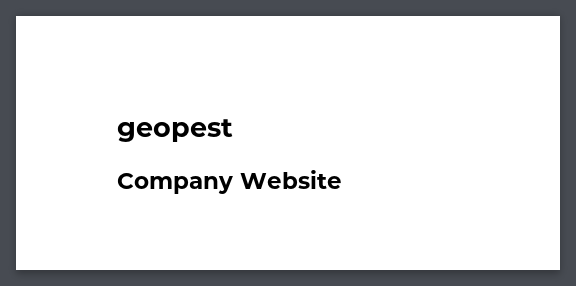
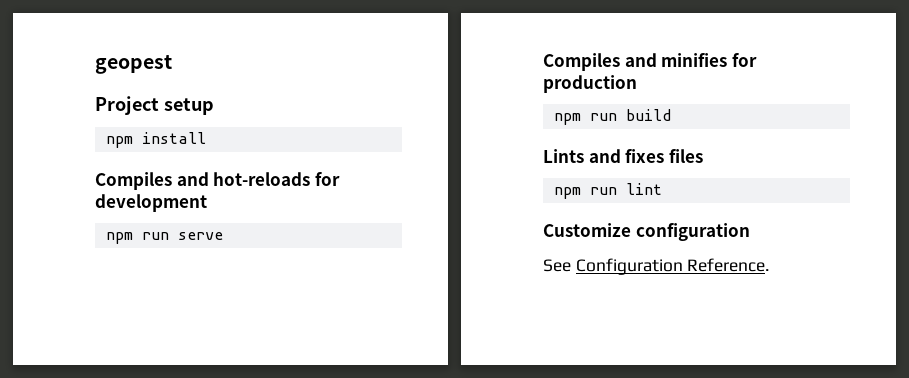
[117,170,342,194] Company Website -> [95,96,214,115] [105,132,206,148] [95,172,340,190] [95,194,207,212] [105,232,223,244] [543,53,757,71] [543,75,637,93] [553,109,671,125] [543,149,703,163] [553,183,662,199] [543,223,750,241] [543,258,770,275] Project setup // npm install // Compiles and hot-reloads for development // npm run serve // Compiles and minifies for production // npm run build // Lints and fixes files // npm run lint // Customize configuration // See Configuration Reference.

